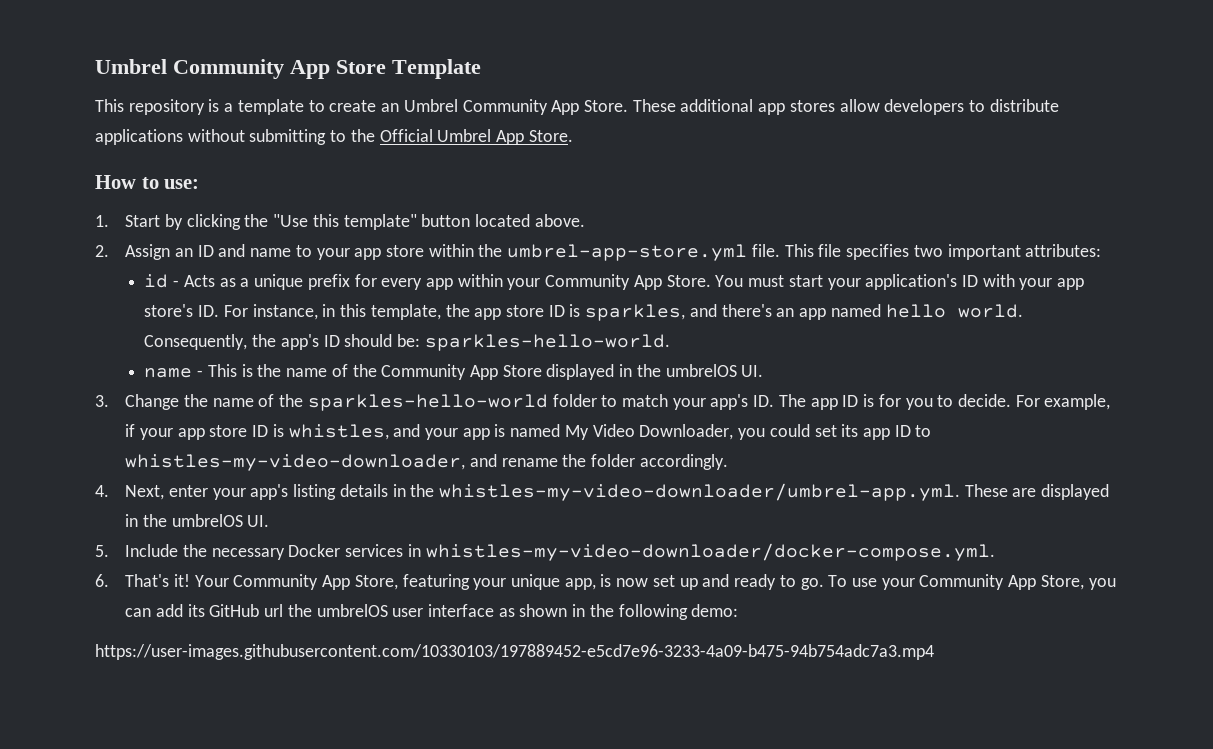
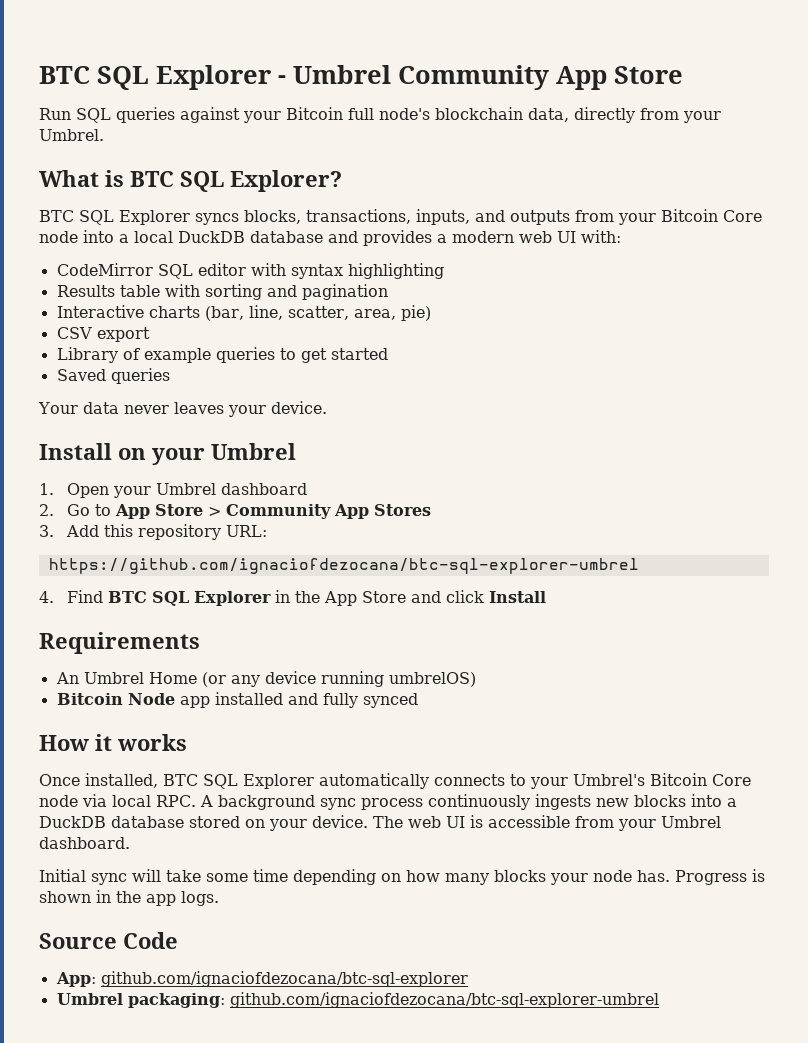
(95, 66) none -> [39,65,286,90] BTC SQL Explorer -
[392,59,481,79] [95,99,1059,115] [95,129,573,145] [95,175,200,189] [95,214,585,230] [95,244,1102,261] [144,274,1085,290] [144,304,1023,321] [144,334,670,351] [144,364,764,380] [95,394,1111,411] [125,424,932,440] [125,454,728,471] [95,483,1110,501] [125,514,270,527] [95,543,995,561] [95,574,1116,590] [125,604,739,620] [95,644,934,660] Template // This repository is a template to create an Umbrel Community App Store. These additional app stores allow developers to distribute applications without submitting to the Official Umbrel App Store. // How to use: // 1. Start by clicking the "Use this template" button located above. // 2. Assign an ID and name to your app store within the umbrel-app-store.yml file. This file specifies two important attributes: // id - Acts as a unique prefix for every app within your Community App Store. You must start your application's ID with your app store's ID. For instance, in this template, the app store ID is sparkles, and there's an app named hello world. Consequently, the app's ID should be: sparkles-hello-world. // name - This is the name of the Community App Store displayed in the umbrelOS UI. // 3. Change the name of the sparkles-hello-world folder to match your app's ID. The app ID is for you to decide. For example, if your app store ID is whistles, and your app is named My Video Downloader, you could set its app ID to whistles-my-video-downloader, and rename the folder accordingly. // 4. Next, enter your app's listing details in the whistles-my-video-downloader/umbrel-app.yml. These are displayed in the umbrelOS UI. // 5. Include the necessary Docker services in whistles-my-video-downloader/docker-compose.yml. // 6. That's it! Your Community App Store, featuring your unique app, is now set up and ready to go. To use your Community App Store, you can add its GitHub url the umbrelOS user interface as shown in the following demo: // https://user-images.githubusercontent.com/10330103/197889452-e5cd7e96-3233-4a09-b475-94b754adc7a3.mp4 -> [39,107,721,123] [39,129,104,141] [39,170,342,192] [39,209,762,225] [39,230,621,246] [56,263,444,279] [56,284,388,300] [56,305,431,321] [56,327,150,342] [56,347,388,363] [56,368,170,384] [38,401,327,417] [39,443,296,465] [39,483,308,498] [39,504,432,519] [39,524,268,540] [48,558,639,574] [39,590,547,606] [39,632,200,654] [55,671,476,687] [56,692,418,708] [39,734,187,751] [39,773,751,789] [39,794,737,810] [39,815,721,831] [39,837,130,849] [39,869,765,885] [39,890,219,906] [39,932,178,949] [55,971,468,987] [56,992,659,1008] // Run SQL queries against your Bitcoin full node's blockchain data, directly from your Umbrel. // What is BTC SQL Explorer? // BTC SQL Explorer syncs blocks, transactions, inputs, and outputs from your Bitcoin Core node into a local DuckDB database and provides a modern web UI with: // CodeMirror SQL editor with syntax highlighting // Results table with sorting and pagination // Interactive charts (bar, line, scatter, area, pie) // CSV export // Library of example queries to get started // Saved queries // Your data never leaves your device. // Install on your Umbrel // 1. Open your Umbrel dashboard // 2. Go to App Store > Community App Stores // 3. Add this repository URL: // https://github.com/ignaciofdezocana/btc-sql-explorer-umbrel // 4. Find BTC SQL Explorer in the App Store and click Install // Requirements // An Umbrel Home (or any device running umbrelOS) // Bitcoin Node app installed and fully synced // How it works // Once installed, BTC SQL Explorer automatically connects to your Umbrel's Bitcoin Core node via local RPC. A background sync process continuously ingests new blocks into a DuckDB database stored on your device. The web UI is accessible from your Umbrel dashboard. // Initial sync will take some time depending on how many blocks your node has. Progress is shown in the app logs. // Source Code // App: github.com/ignaciofdezocana/btc-sql-explorer // Umbrel packaging: github.com/ignaciofdezocana/btc-sql-explorer-umbrel

